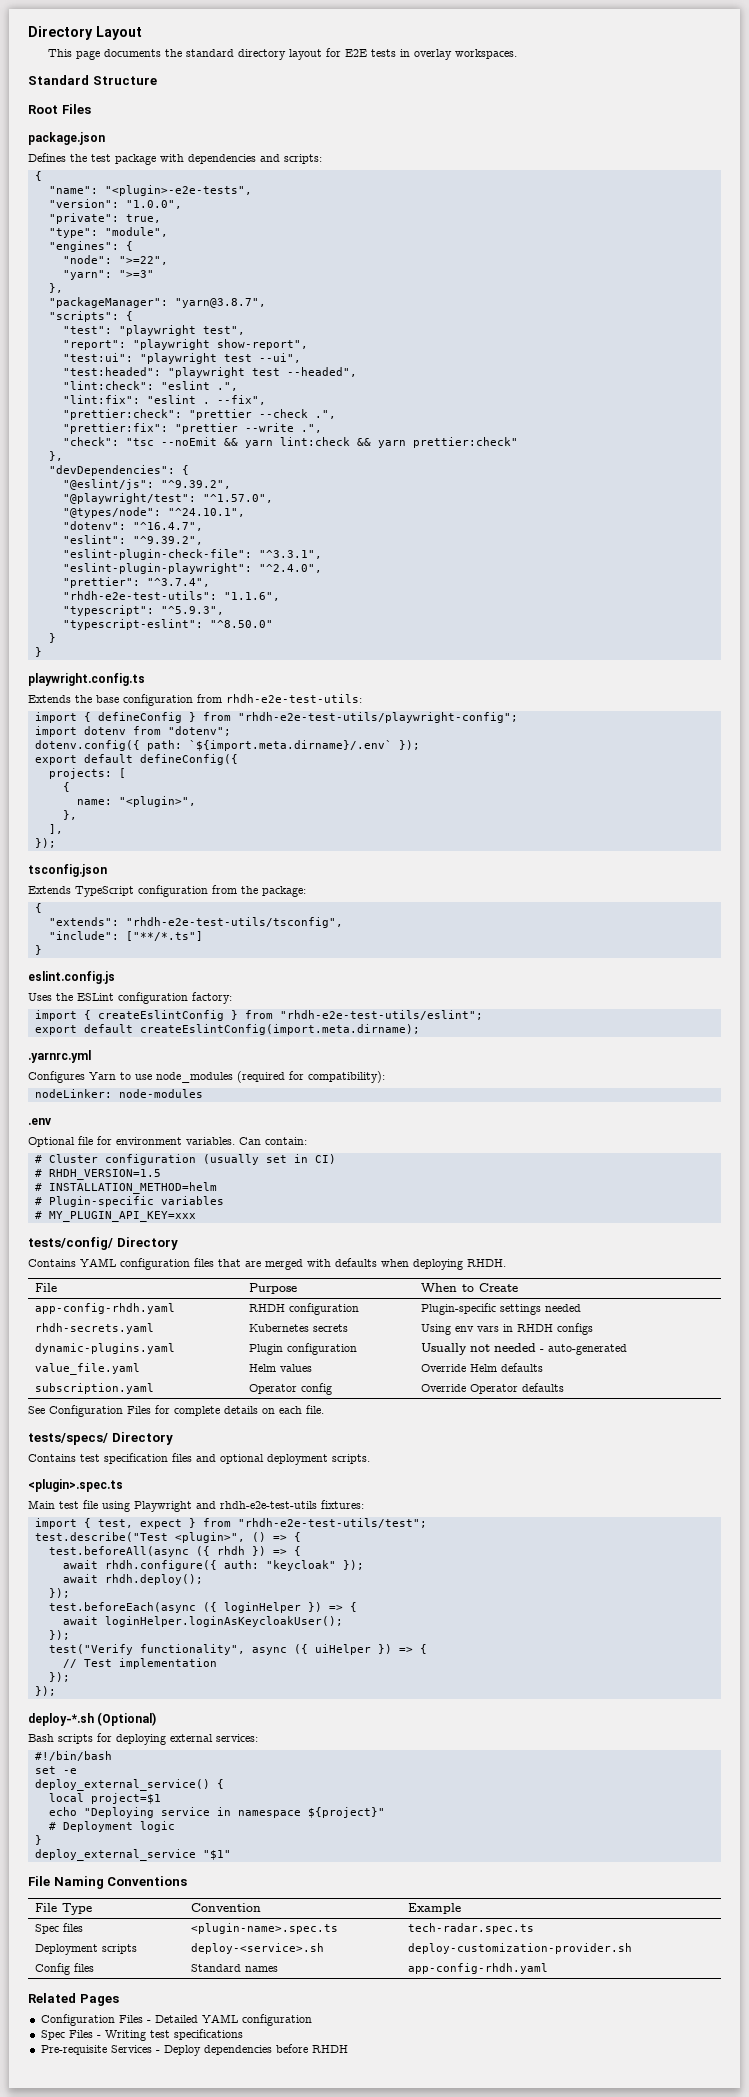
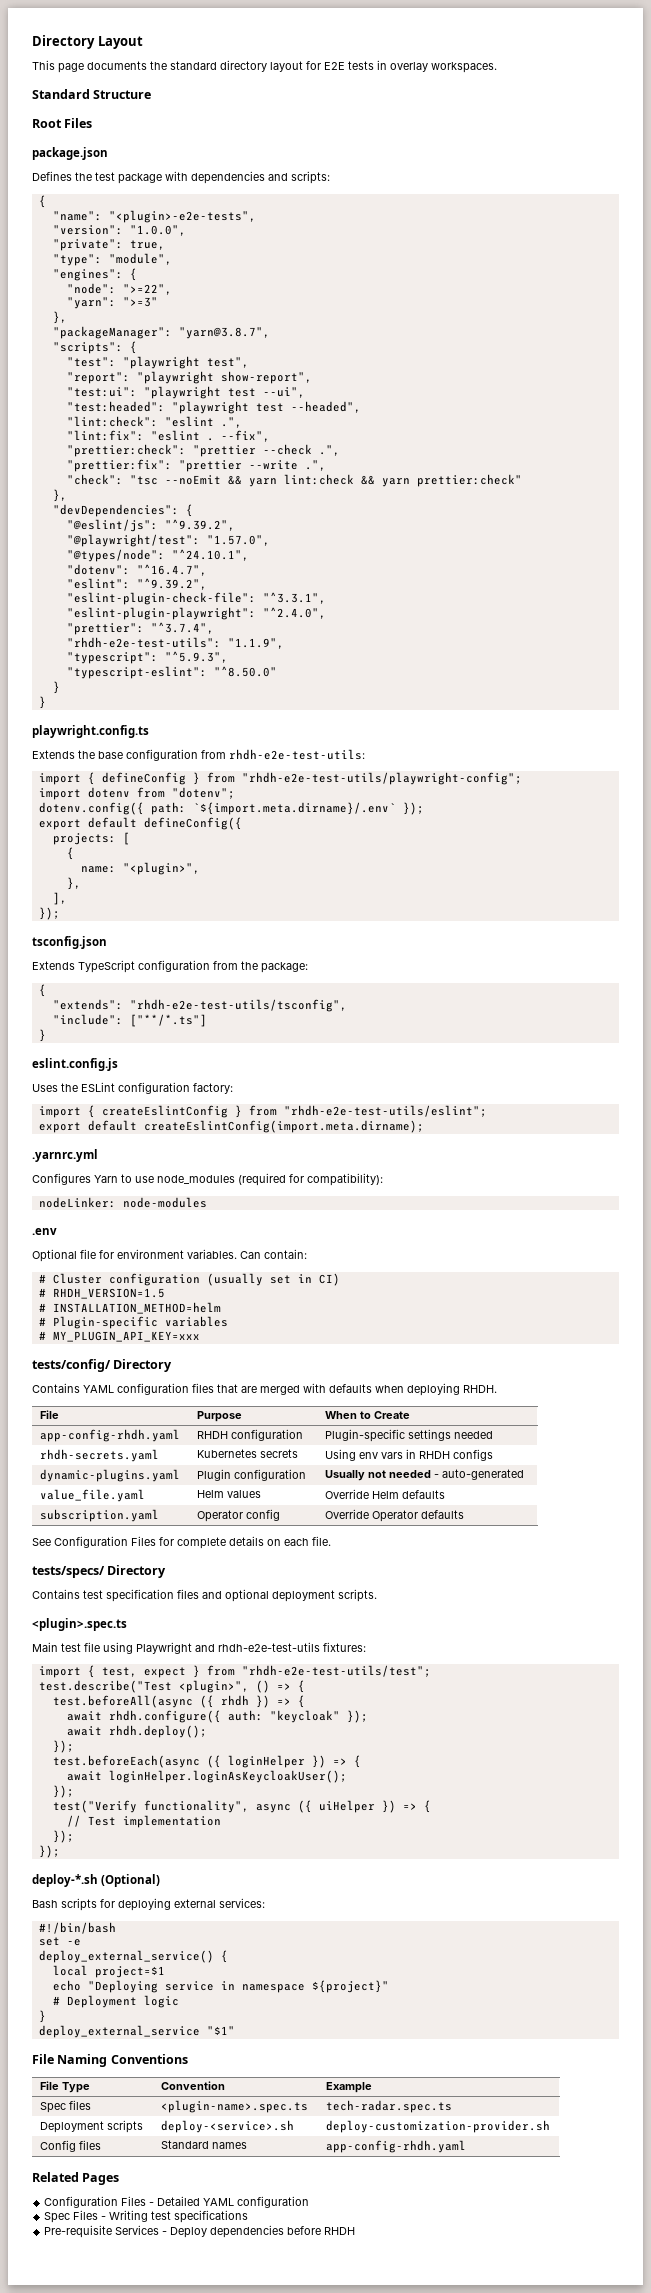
[202,494,273,503] "^1.57.0", -> [206,535,270,546] "1.57.0",
[223,592,280,601] "1.1.6", -> [227,638,284,649] "1.1.9",

